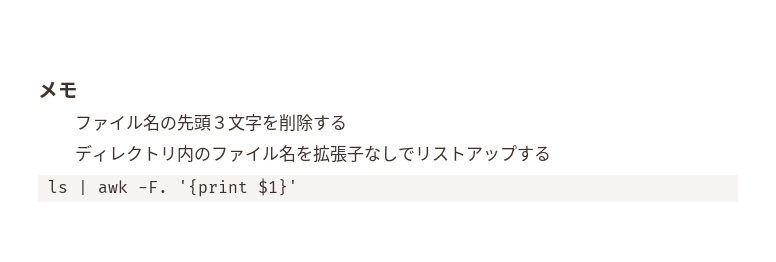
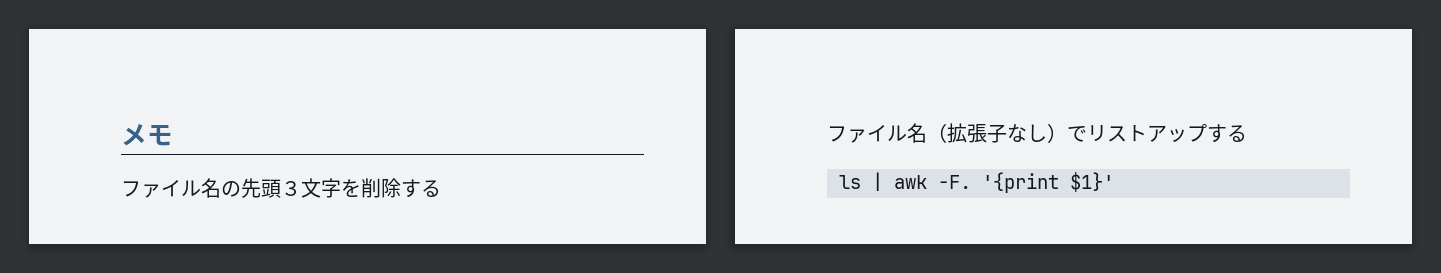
[74,144,313,163] ディレクトリ内のファイル名を -> [827,123,947,143] ファイル名（
(398, 154) none -> [1047,123,1067,143] ）

